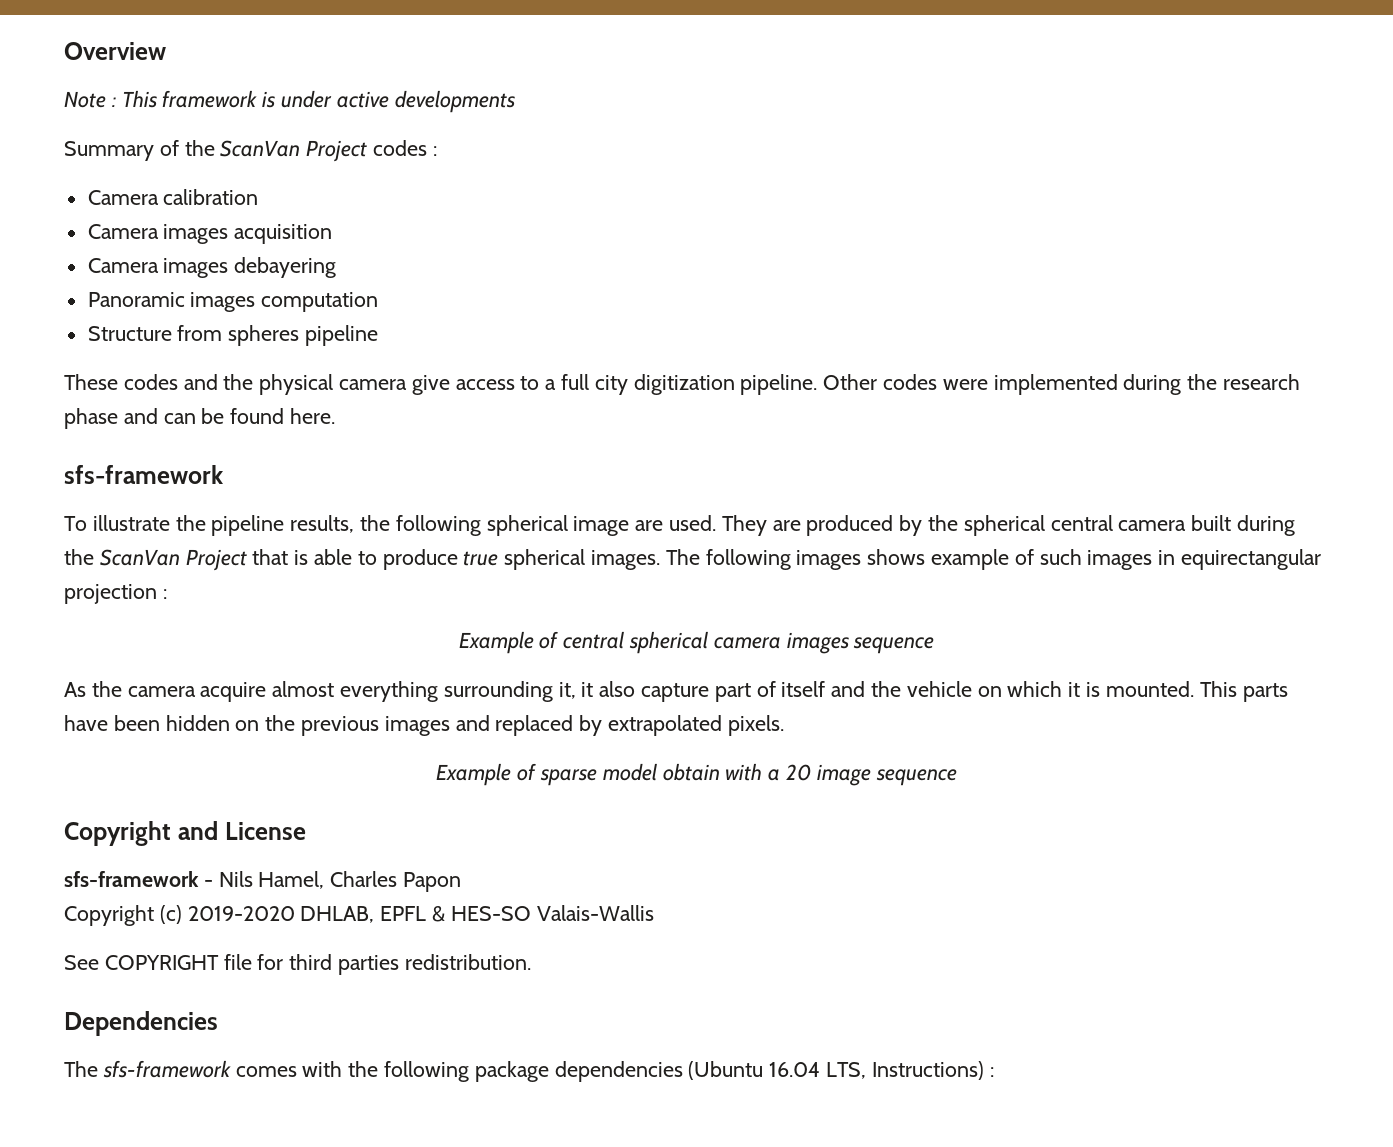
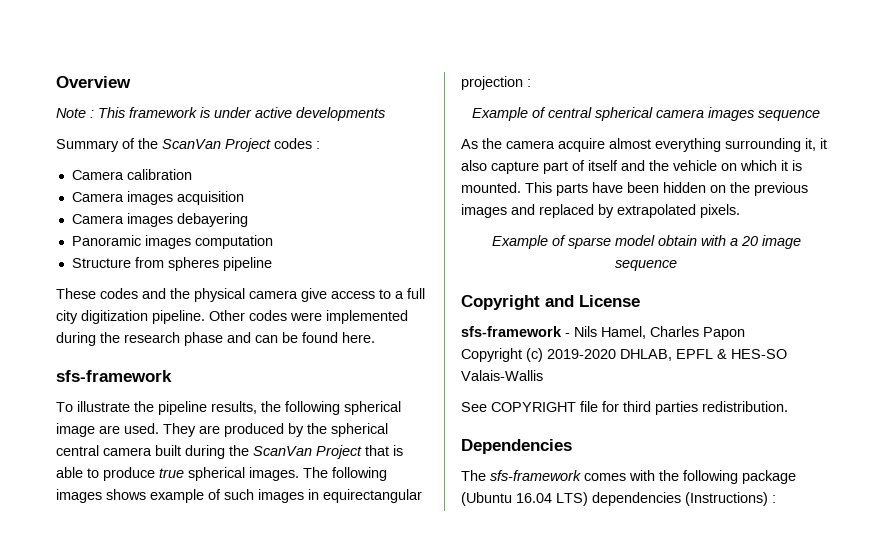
[554,1061,683,1082] dependencies -> (796, 477) none
[826,1061,984,1080] LTS, Instructions) -> [556,492,768,506] LTS) dependencies (Instructions)

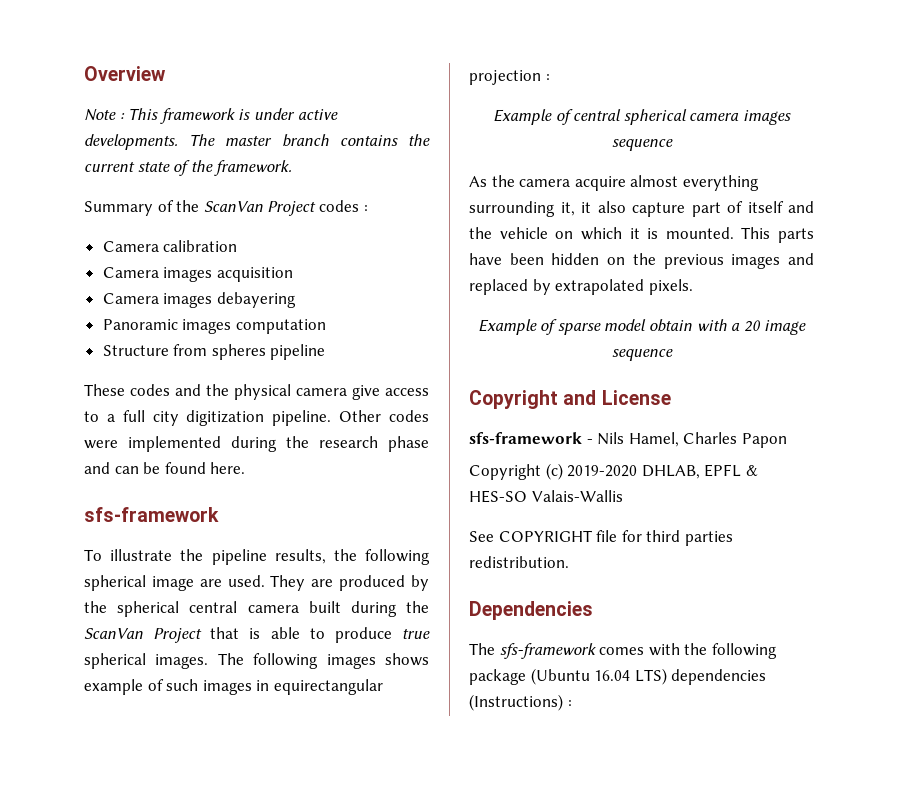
[296,107,385,121] developments -> [84,134,430,150] [84,160,293,176] developments. The master branch contains the current state of the framework.

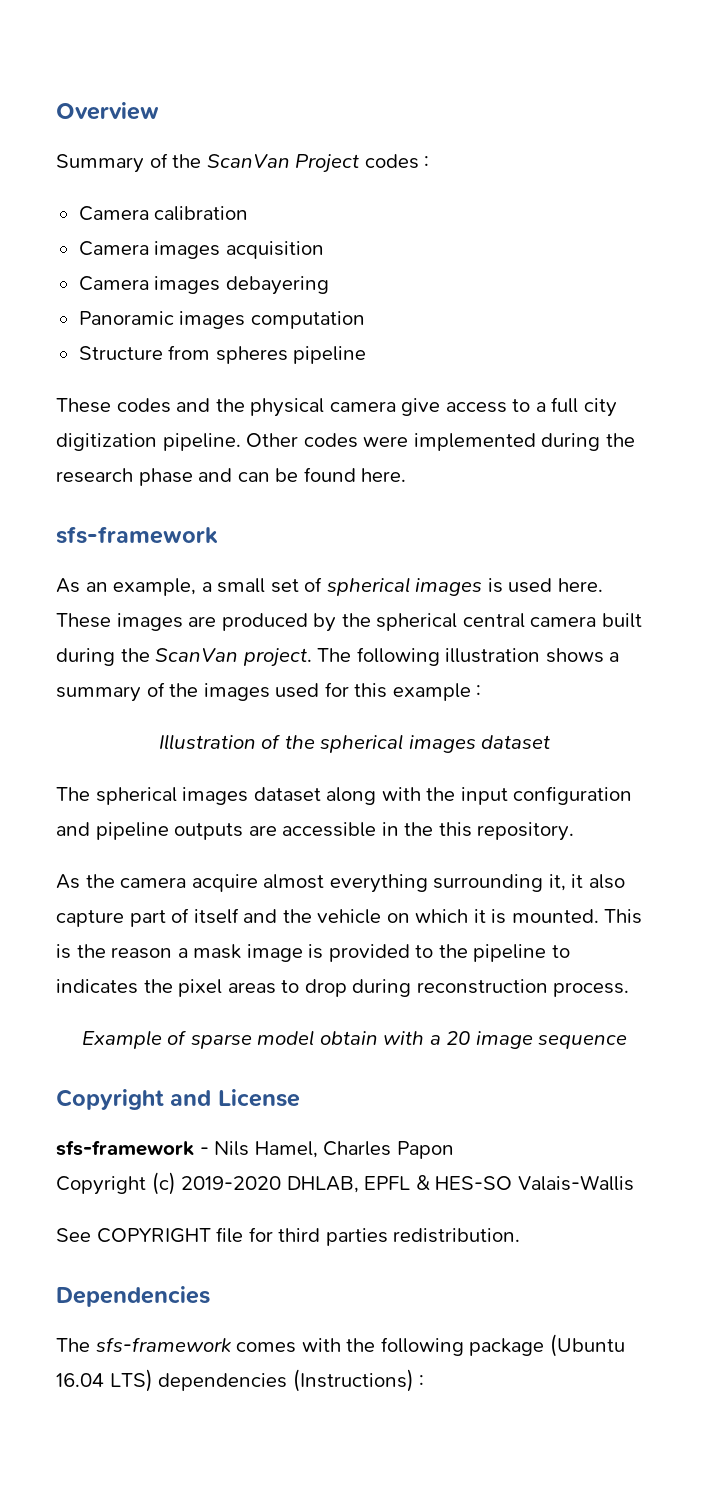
[84,108,338,124] [84,134,430,150] [84,160,293,176] // Note : This framework is under active developments. The master branch contains the current state of the framework. -> (159, 111) none
[84,549,430,565] [84,575,306,591] To illustrate the pipeline results, the following spherical image are used. They -> [56,577,603,596] [56,613,183,631] As an example, a small set of spherical images is used here. These images
[153,627,430,643] [84,653,429,669] [84,679,383,695] [469,70,550,85] [493,109,791,125] [611,138,673,151] Project that is able to produce true spherical images. The following images shows example of such images in equirectangular projection : // Example of central spherical camera images sequence -> [242,647,620,667] [56,682,482,702] [158,734,551,753] [56,786,633,805] [56,822,575,841] project. The following illustration shows a summary of the images used for this example : // Illustration of the spherical images dataset // The spherical images dataset along with the input configuration and pipeline outputs are accessible in the this repository.
[778,228,814,243] [469,253,814,269] [469,279,693,295] parts have been hidden on the previous images and replaced by extrapolated pixels. -> [56,944,570,962] [56,979,630,997] is the reason a mask image is provided to the pipeline to indicates the pixel areas to drop during reconstruction process.

